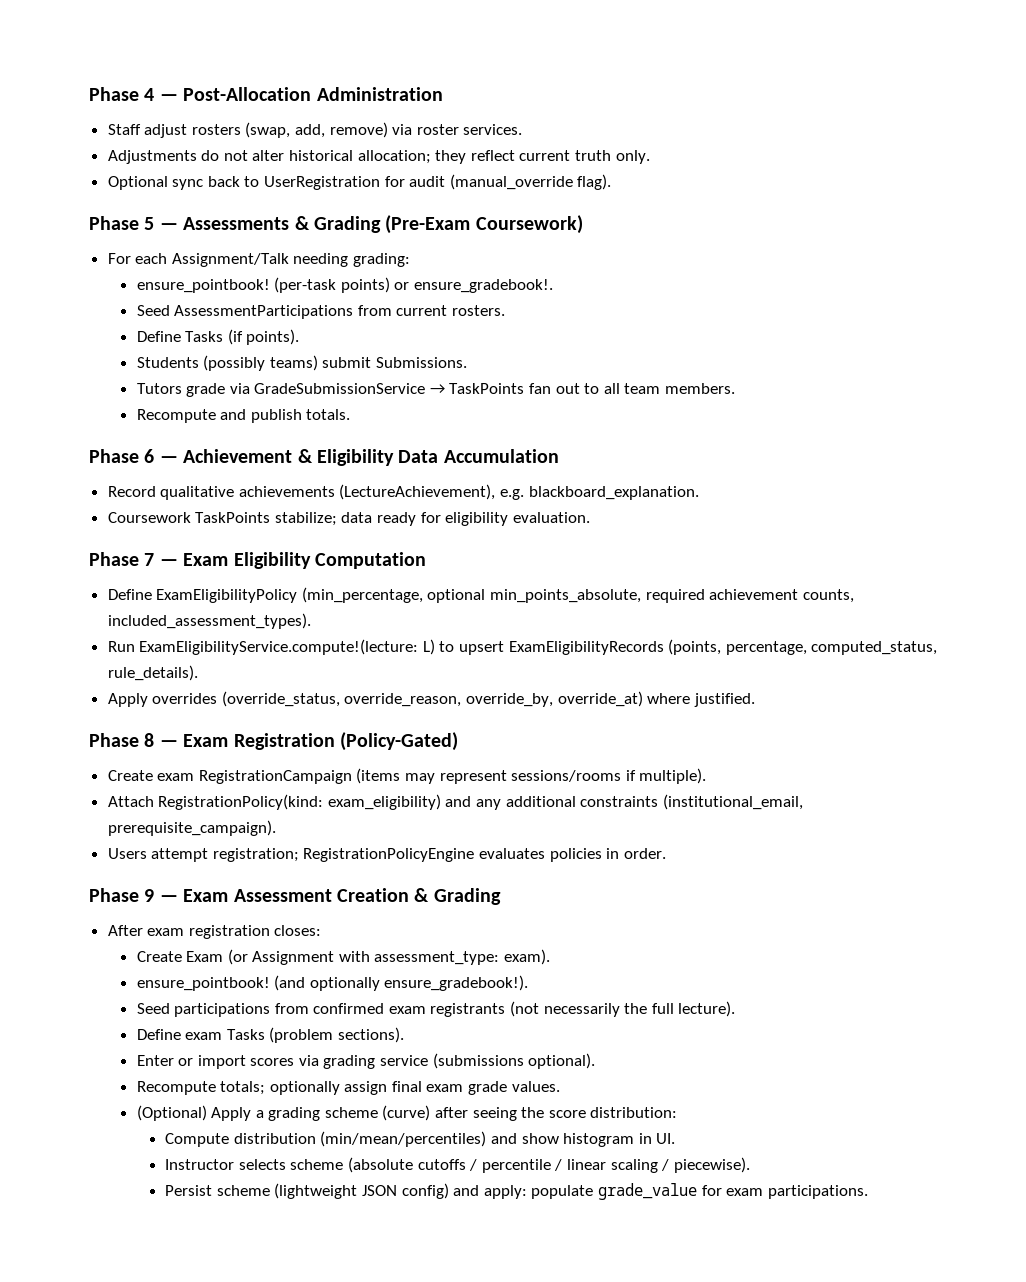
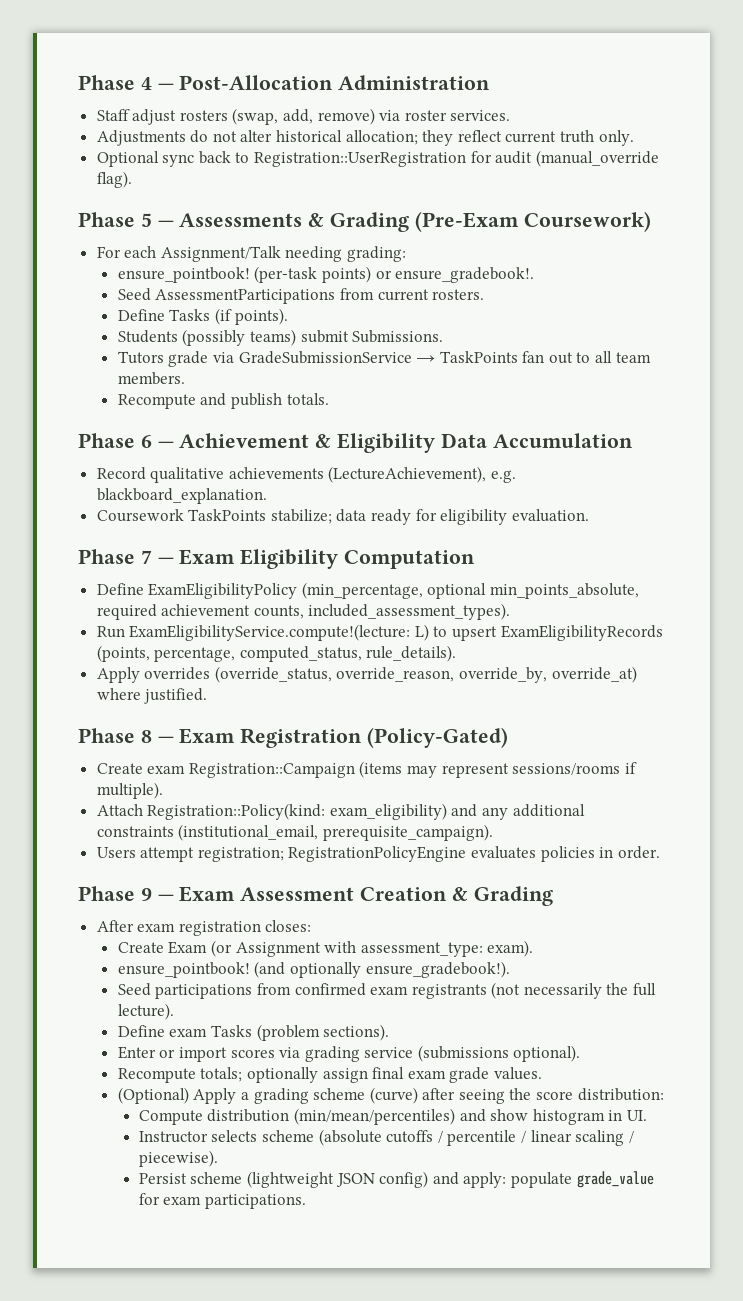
[264,176,381,190] UserRegistration -> [254,152,467,167] Registration::UserRegistration
[198,770,352,784] RegistrationCampaign -> [188,763,355,778] Registration::Campaign
[158,794,324,810] RegistrationPolicy(kind: -> [147,803,326,820] Registration::Policy(kind:

